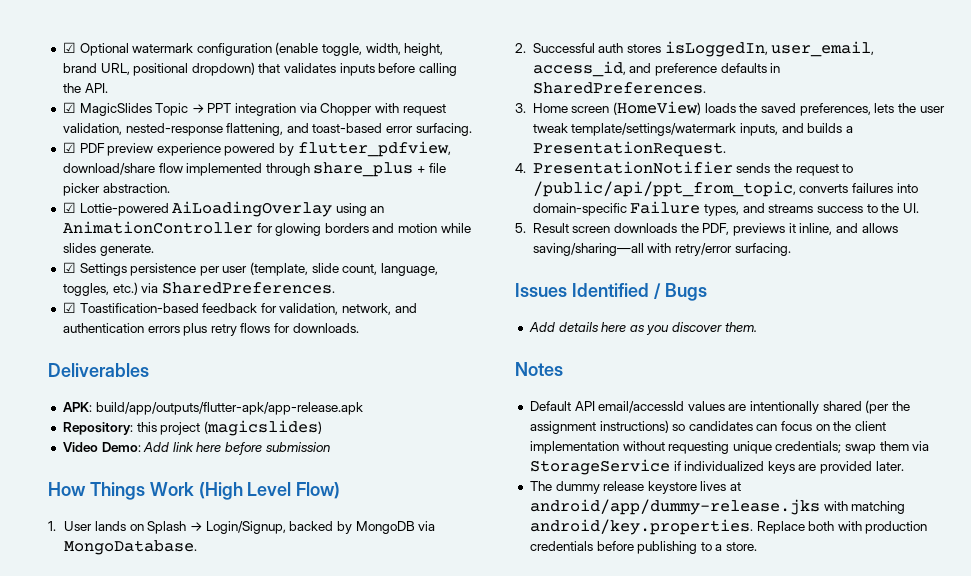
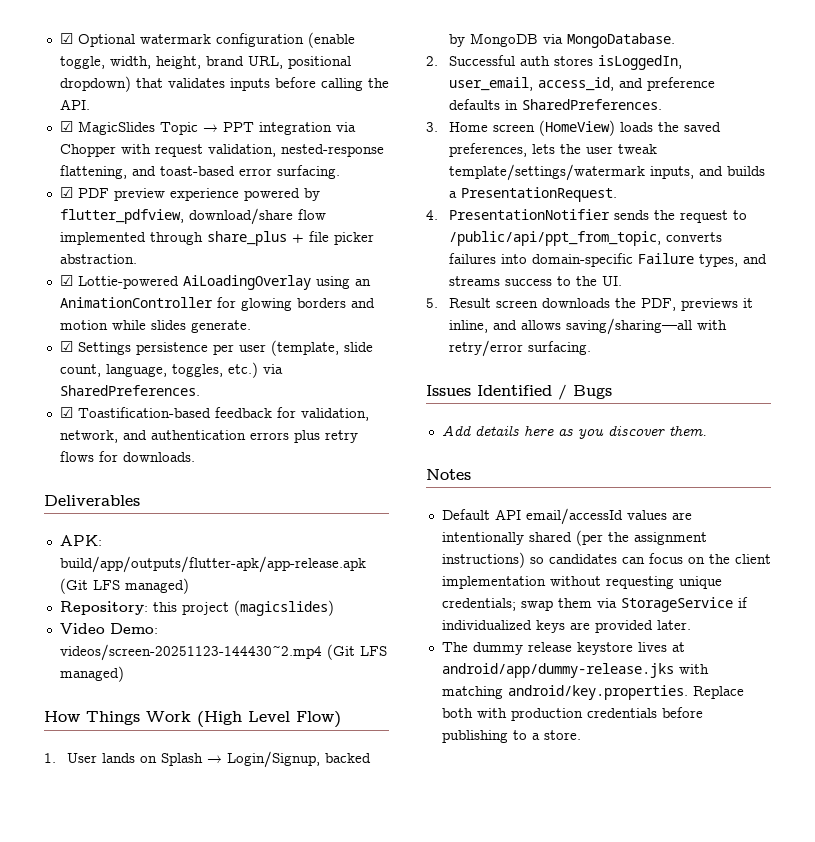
(363, 408) none -> [59,578,189,594] (Git LFS managed)
[143,442,330,455] Add link here before submission -> [59,644,387,661] [59,666,124,682] videos/screen-20251123-144430~2.mp4 (Git LFS managed)

